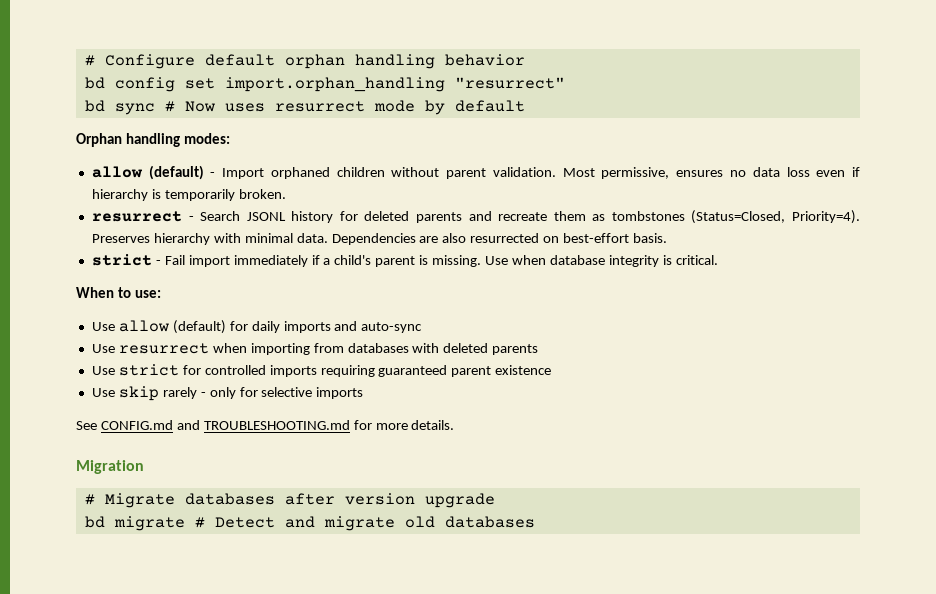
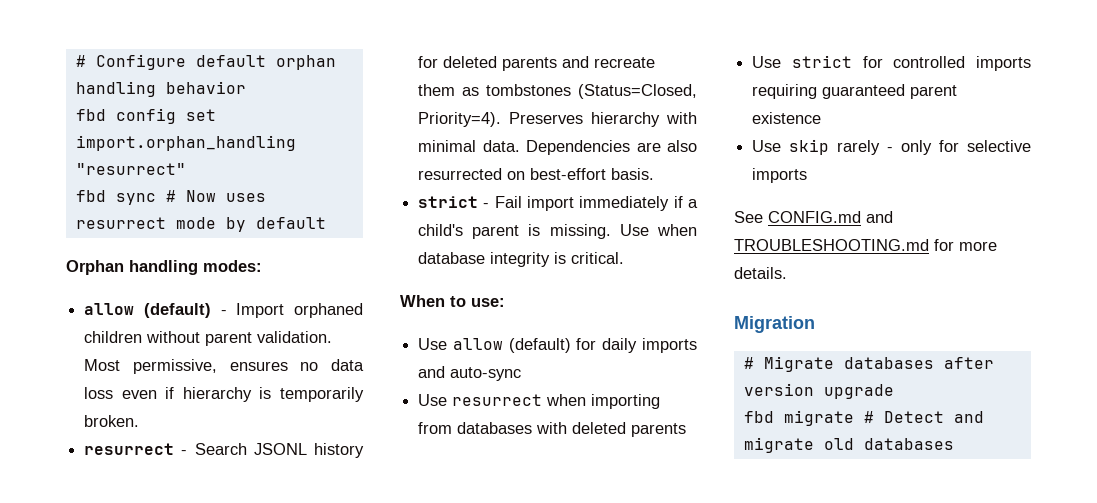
[84,77,105,89] bd -> [75,109,106,121] fbd
[84,100,105,112] bd -> [75,190,106,202] fbd
[84,516,105,528] bd -> [743,411,774,423] fbd

